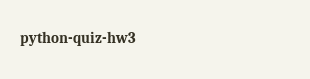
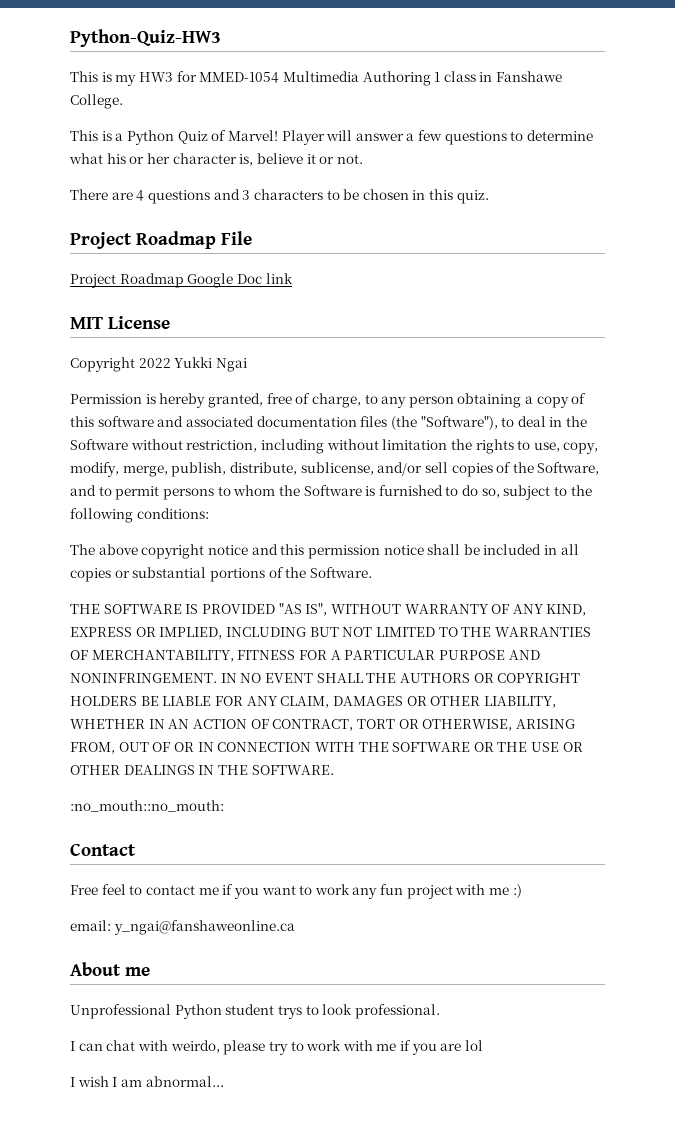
[20,31,136,46] python-quiz-hw3 -> [70,29,221,47] [70,71,563,86] [70,94,123,109] [70,130,594,145] [69,153,363,166] [70,189,489,204] [70,231,252,249] [70,273,293,288] [70,316,170,329] [70,357,247,372] [70,393,587,408] [70,416,588,430] [70,439,599,454] [70,462,600,477] [70,485,592,500] [70,508,209,523] [70,544,579,559] [70,567,372,582] [70,603,587,616] [70,627,591,639] [70,650,540,662] [70,673,581,683] [70,696,556,708] [70,719,575,731] [70,742,583,754] [70,765,334,775] [70,800,224,812] [70,843,136,856] [70,884,522,899] [70,920,295,935] [70,962,150,976] [70,1004,440,1019] [70,1040,484,1055] [70,1076,224,1087] Python-Quiz-HW3 // This is my HW3 for MMED-1054 Multimedia Authoring 1 class in Fanshawe College. // This is a Python Quiz of Marvel! Player will answer a few questions to determine what his or her character is, believe it or not. // There are 4 questions and 3 characters to be chosen in this quiz. // Project Roadmap File // Project Roadmap Google Doc link // MIT License // Copyright 2022 Yukki Ngai // Permission is hereby granted, free of charge, to any person obtaining a copy of this software and associated documentation files (the "Software"), to deal in the Software without restriction, including without limitation the rights to use, copy, modify, merge, publish, distribute, sublicense, and/or sell copies of the Software, and to permit persons to whom the Software is furnished to do so, subject to the following conditions: // The above copyright notice and this permission notice shall be included in all copies or substantial portions of the Software. // THE SOFTWARE IS PROVIDED "AS IS", WITHOUT WARRANTY OF ANY KIND, EXPRESS OR IMPLIED, INCLUDING BUT NOT LIMITED TO THE WARRANTIES OF MERCHANTABILITY, FITNESS FOR A PARTICULAR PURPOSE AND NONINFRINGEMENT. IN NO EVENT SHALL THE AUTHORS OR COPYRIGHT HOLDERS BE LIABLE FOR ANY CLAIM, DAMAGES OR OTHER LIABILITY, WHETHER IN AN ACTION OF CONTRACT, TORT OR OTHERWISE, ARISING FROM, OUT OF OR IN CONNECTION WITH THE SOFTWARE OR THE USE OR OTHER DEALINGS IN THE SOFTWARE. // :no_mouth::no_mouth: // Contact // Free feel to contact me if you want to work any fun project with me :) // email: y_ngai@fanshaweonline.ca // About me // Unprofessional Python student trys to look professional. // I can chat with weirdo, please try to work with me if you are lol // I wish I am abnormal...

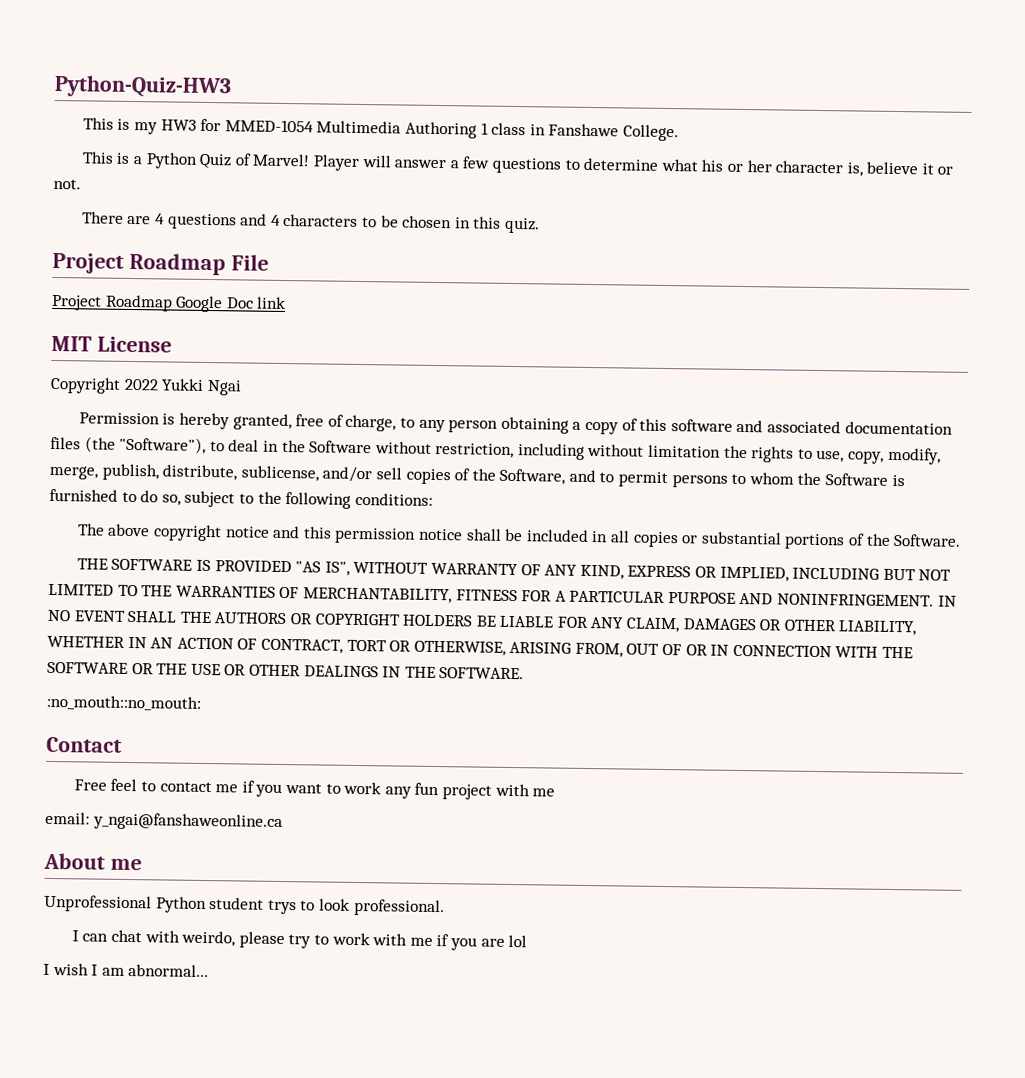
[242,190,251,200] 3 -> [270,214,281,226] 4
[512,884,522,898] :) -> (556, 792) none

